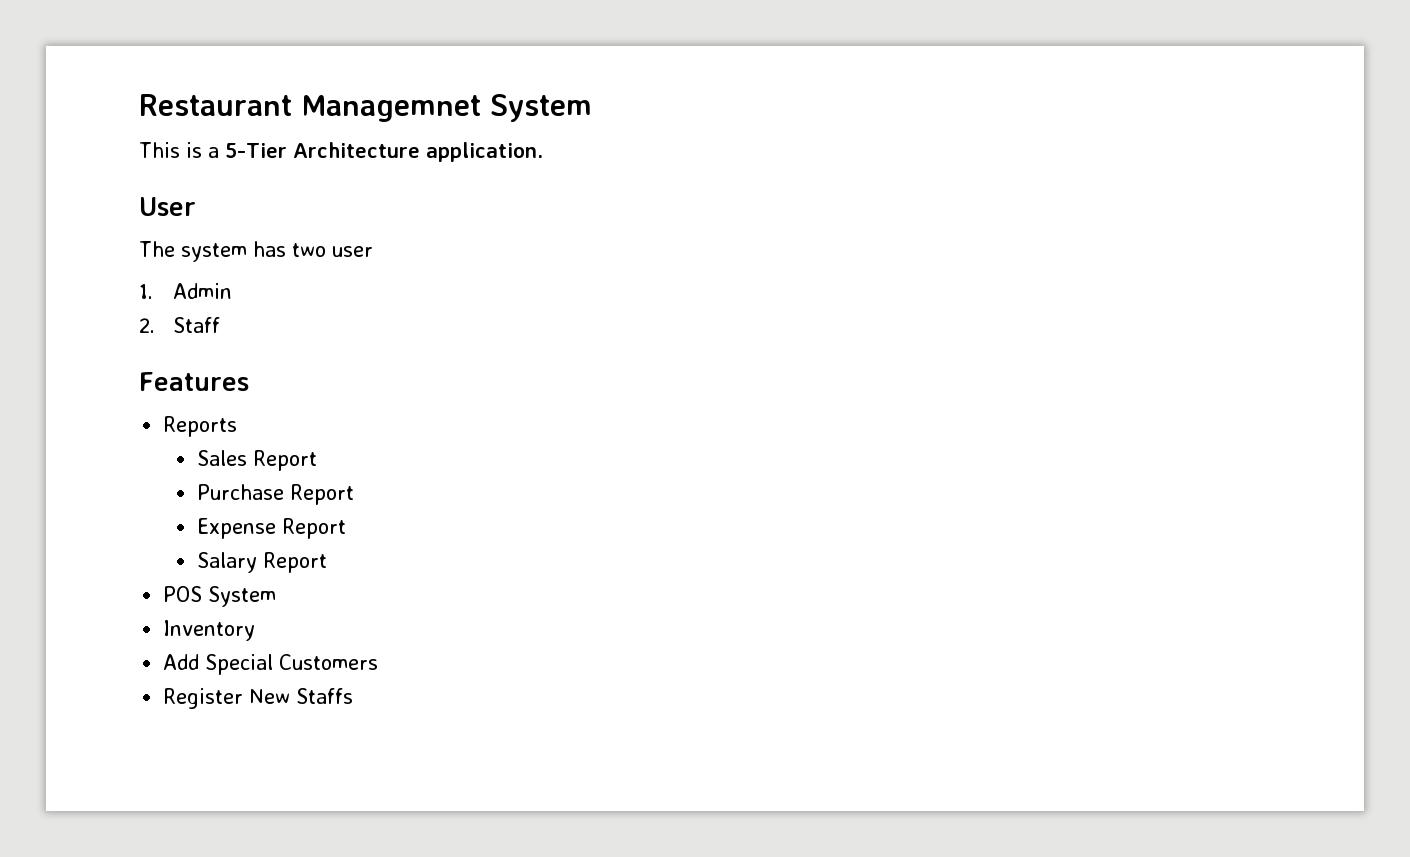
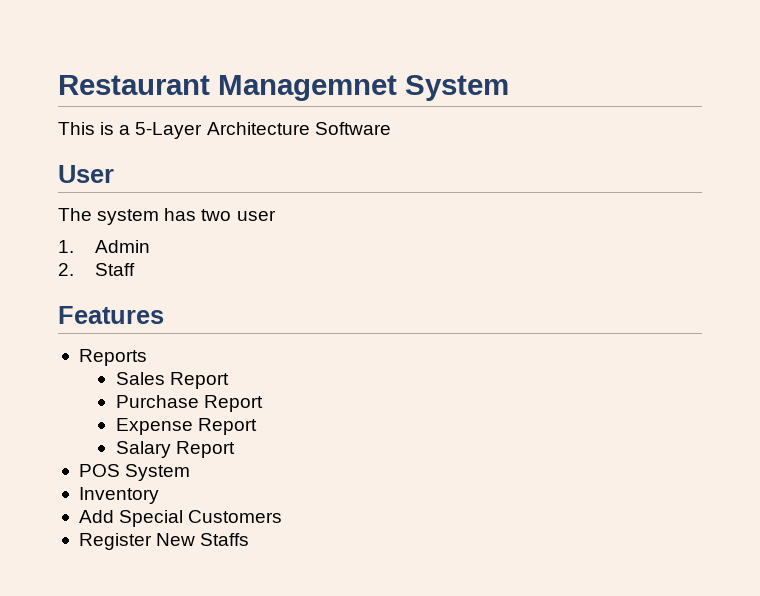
[225,142,543,162] 5-Tier Architecture application. -> [135,122,391,139] 5-Layer Architecture Software

